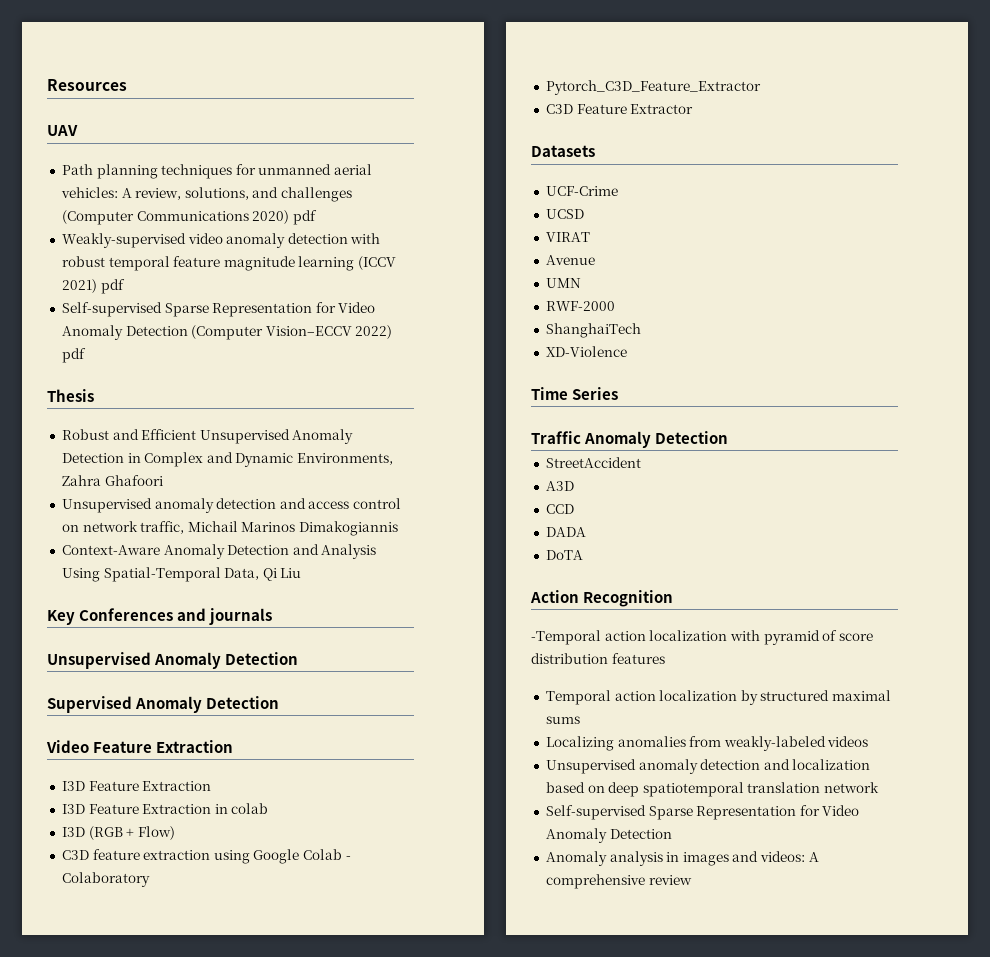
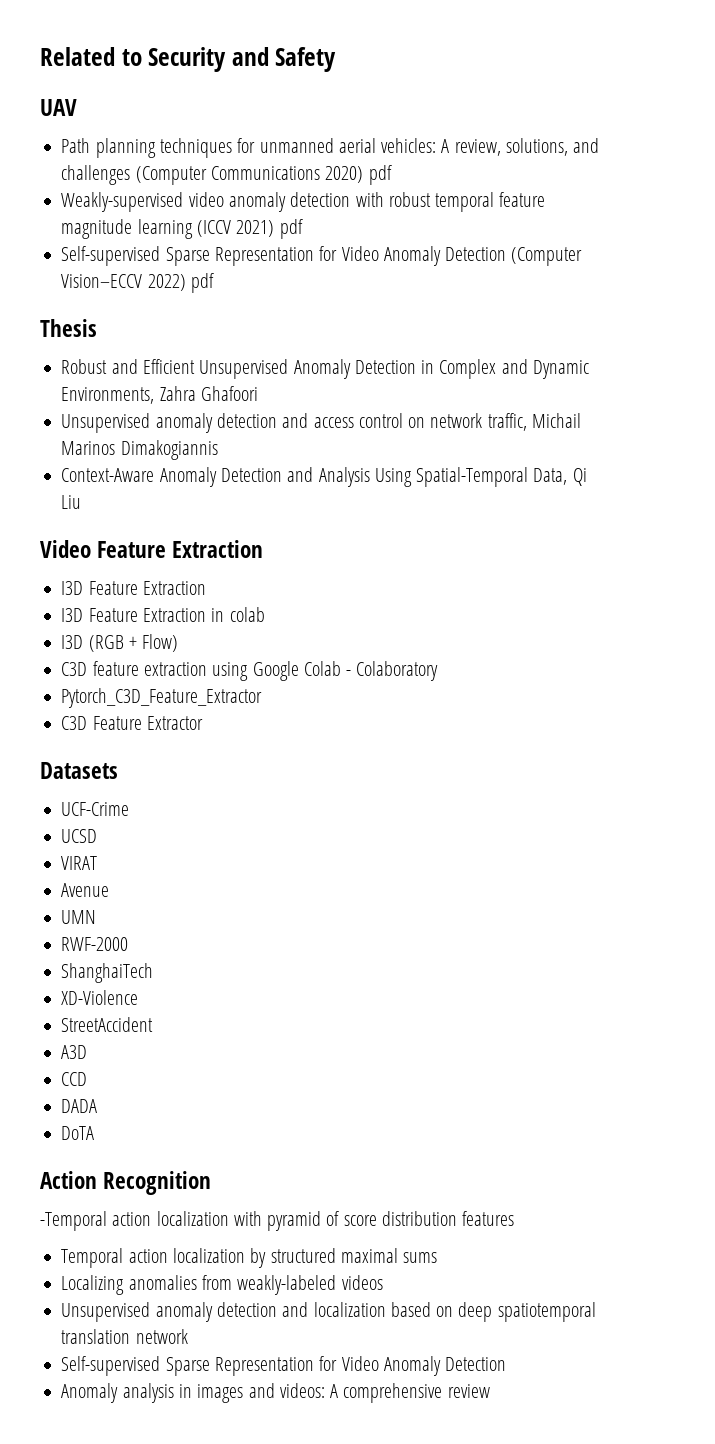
[47,79,127,91] Resources -> [40,47,337,72] Related to Security and Safety
[47,608,273,625] [47,652,299,669] [47,696,280,713] // Key Conferences and journals // Unsupervised Anomaly Detection // Supervised Anomaly Detection -> (82, 502) none
[531,387,619,400] [531,431,729,448] // Time Series // Traffic Anomaly Detection -> (139, 997) none

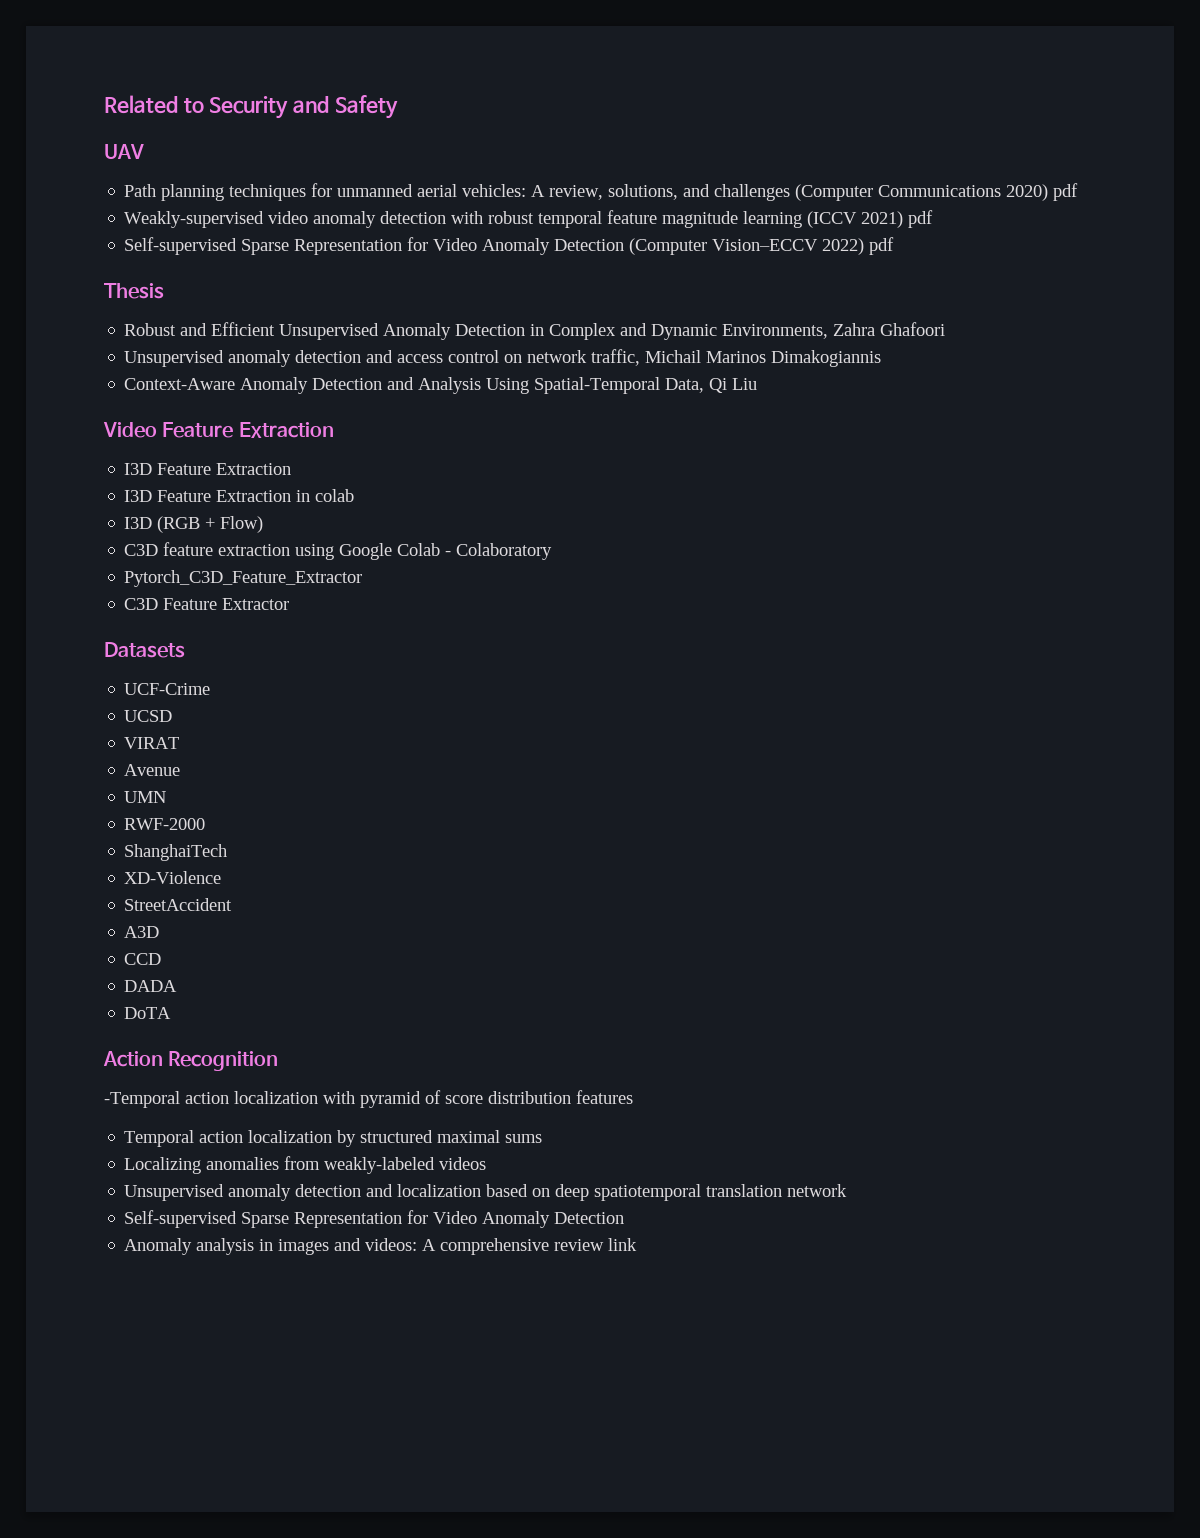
(490, 1391) none -> [608,1238,638,1251] link

